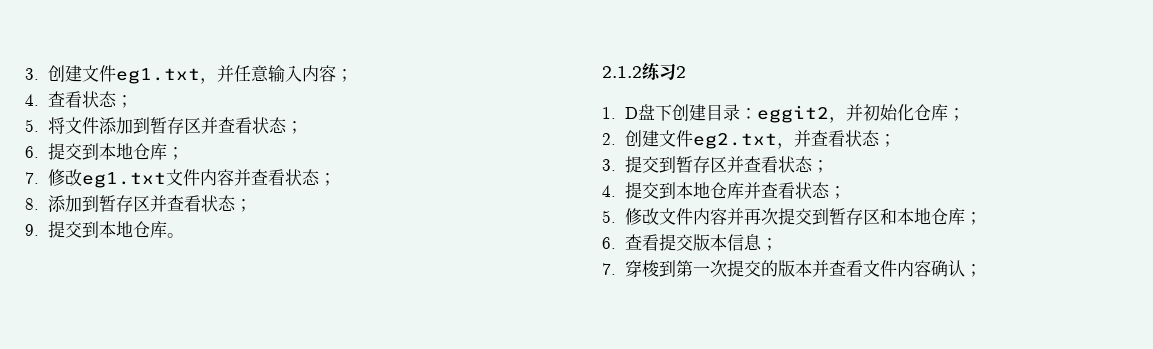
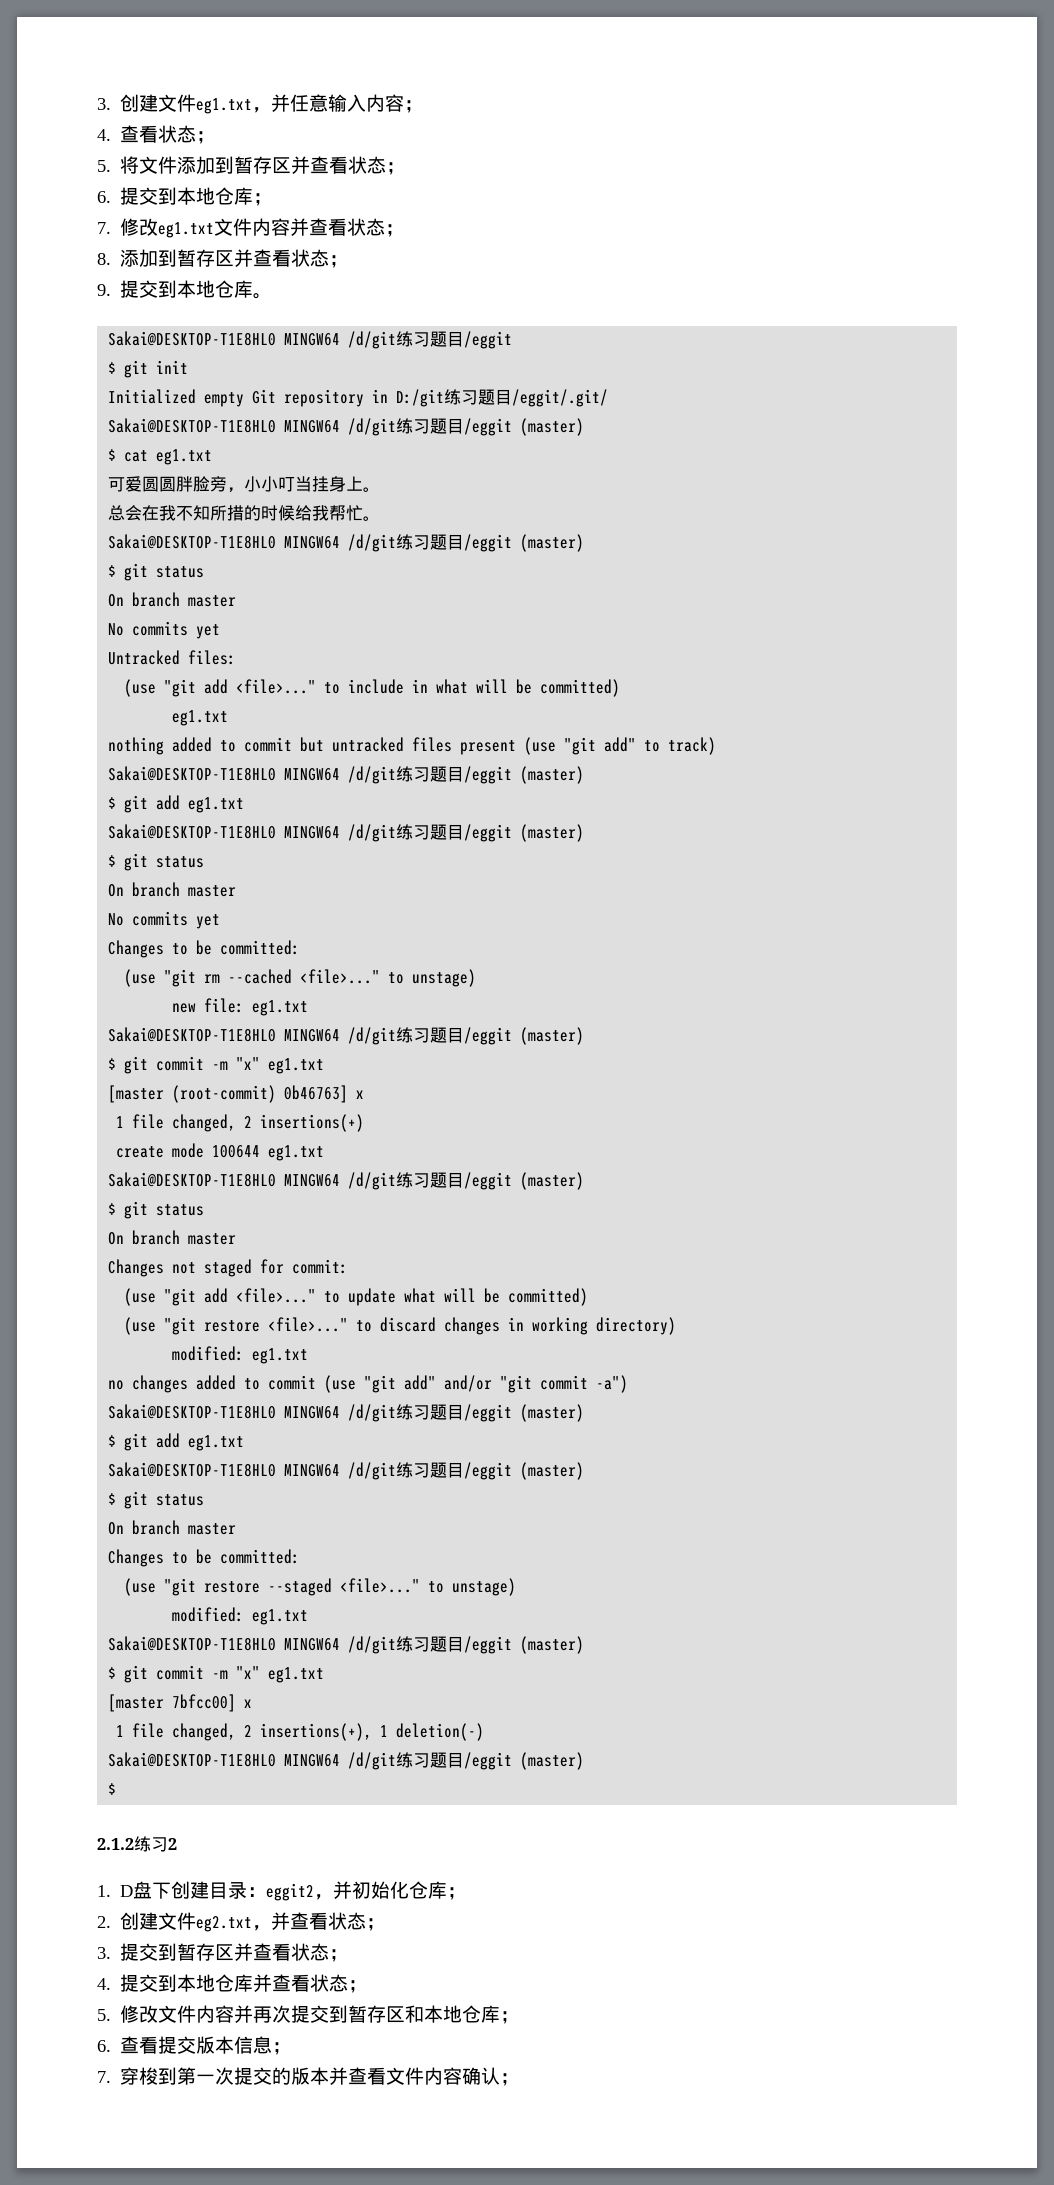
(184, 235) none -> [108,331,513,349] [108,360,189,378] [108,389,609,407] [108,418,585,436] [108,449,213,465] [108,476,381,493] [108,505,381,521] [108,534,585,552] [108,563,205,581] [108,592,237,607] [108,621,221,639] [108,650,237,665] [124,679,621,697] [172,710,229,726] [108,737,717,755] [108,766,585,784] [108,795,245,813] [108,824,585,842] [108,853,205,871] [108,882,237,897] [108,911,221,929] [108,940,301,958] [124,969,477,987] [172,998,309,1016] [108,1027,585,1045] [108,1056,325,1074] [108,1085,365,1103] [116,1114,365,1132] [116,1143,325,1161] [108,1172,585,1190] [108,1201,205,1219] [108,1230,237,1245] [108,1259,349,1277] [124,1288,589,1306] [124,1317,677,1335] [172,1346,309,1364] [108,1375,629,1393] [108,1404,585,1422] [108,1433,245,1451] [108,1462,585,1480] [108,1491,205,1509] [108,1520,237,1535] [108,1549,301,1567] [124,1578,517,1596] [172,1607,309,1625] [108,1636,585,1654] [108,1665,325,1683] [108,1694,253,1712] [116,1723,485,1741] [108,1752,585,1770] [108,1783,117,1795] // Sakai@DESKTOP-T1E8HL0 MINGW64 /d/git练习题目/eggit // $ git init // Initialized empty Git repository in D:/git练习题目/eggit/.git/ // Sakai@DESKTOP-T1E8HL0 MINGW64 /d/git练习题目/eggit (master) // $ cat eg1.txt // 可爱圆圆胖脸旁，小小叮当挂身上。 // 总会在我不知所措的时候给我帮忙。 // Sakai@DESKTOP-T1E8HL0 MINGW64 /d/git练习题目/eggit (master) // $ git status // On branch master // No commits yet // Untracked files: // (use "git add <file>..." to include in what will be committed) // eg1.txt // nothing added to commit but untracked files present (use "git add" to track) // Sakai@DESKTOP-T1E8HL0 MINGW64 /d/git练习题目/eggit (master) // $ git add eg1.txt // Sakai@DESKTOP-T1E8HL0 MINGW64 /d/git练习题目/eggit (master) // $ git status // On branch master // No commits yet // Changes to be committed: // (use "git rm --cached <file>..." to unstage) // new file: eg1.txt // Sakai@DESKTOP-T1E8HL0 MINGW64 /d/git练习题目/eggit (master) // $ git commit -m "x" eg1.txt // [master (root-commit) 0b46763] x // 1 file changed, 2 insertions(+) // create mode 100644 eg1.txt // Sakai@DESKTOP-T1E8HL0 MINGW64 /d/git练习题目/eggit (master) // $ git status // On branch master // Changes not staged for commit: // (use "git add <file>..." to update what will be committed) // (use "git restore <file>..." to discard changes in working directory) // modified: eg1.txt // no changes added to commit (use "git add" and/or "git commit -a") // Sakai@DESKTOP-T1E8HL0 MINGW64 /d/git练习题目/eggit (master) // $ git add eg1.txt // Sakai@DESKTOP-T1E8HL0 MINGW64 /d/git练习题目/eggit (master) // $ git status // On branch master // Changes to be committed: // (use "git restore --staged <file>..." to unstage) // modified: eg1.txt // Sakai@DESKTOP-T1E8HL0 MINGW64 /d/git练习题目/eggit (master) // $ git commit -m "x" eg1.txt // [master 7bfcc00] x // 1 file changed, 2 insertions(+), 1 deletion(-) // Sakai@DESKTOP-T1E8HL0 MINGW64 /d/git练习题目/eggit (master) // $

